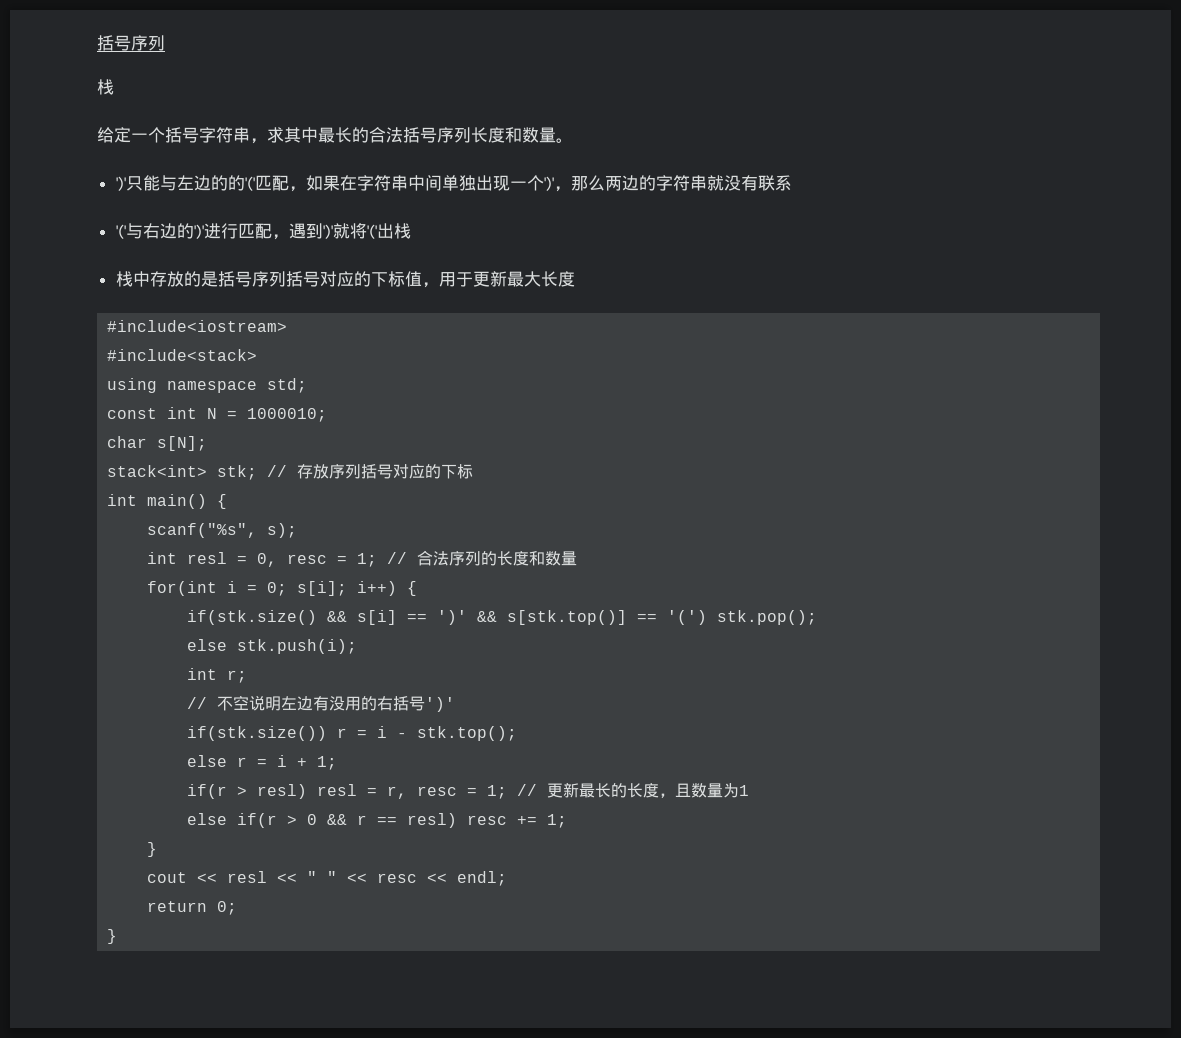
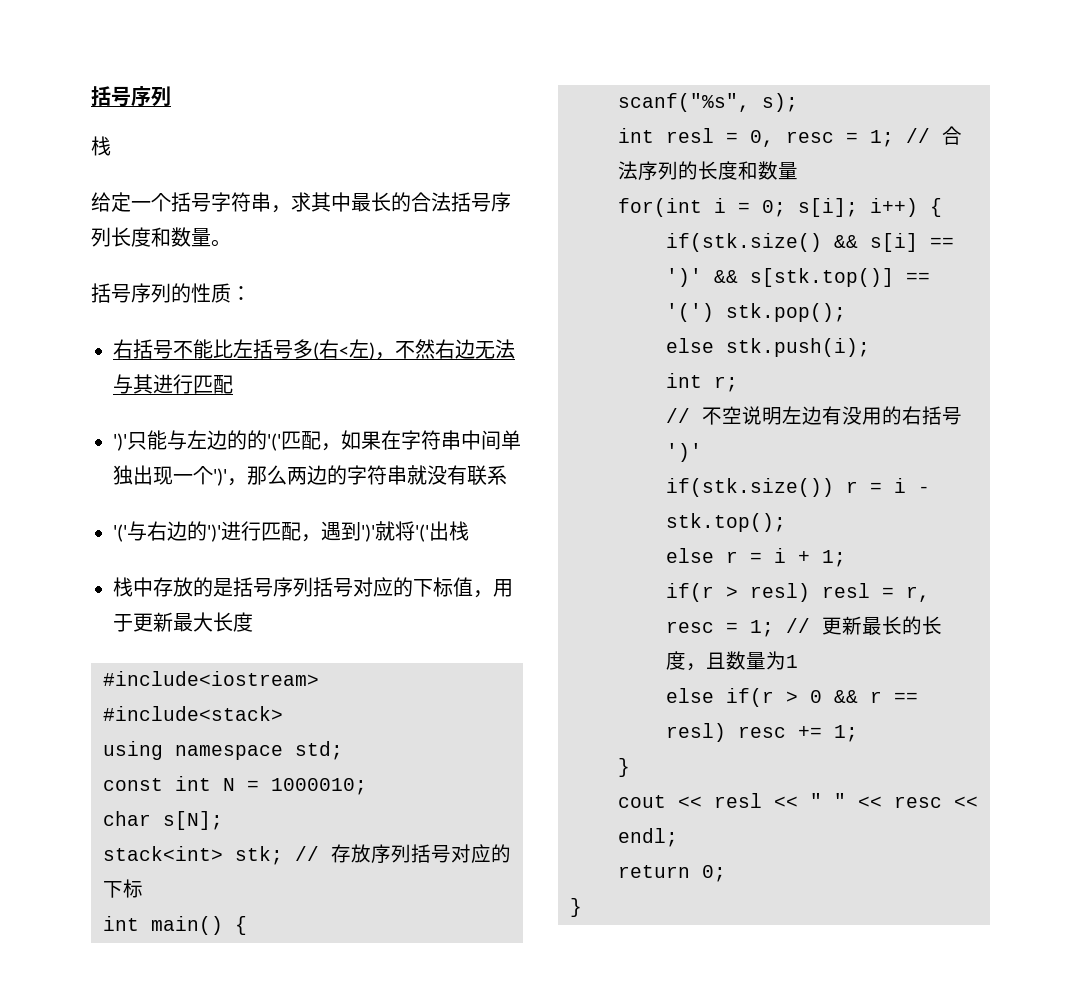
(573, 140) none -> [91,283,251,303] [113,339,515,360] [113,374,233,394] // 括号序列的性质： // 右括号不能比左括号多(右<左)，不然右边无法与其进行匹配

